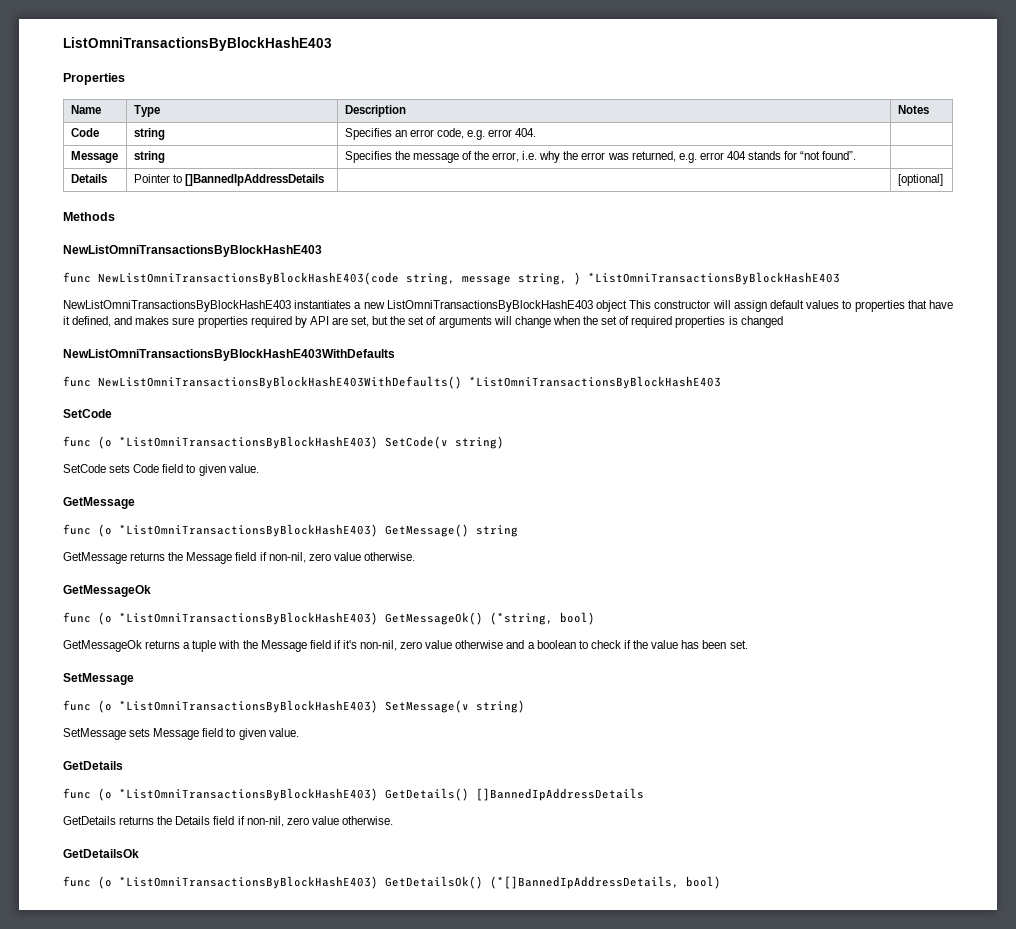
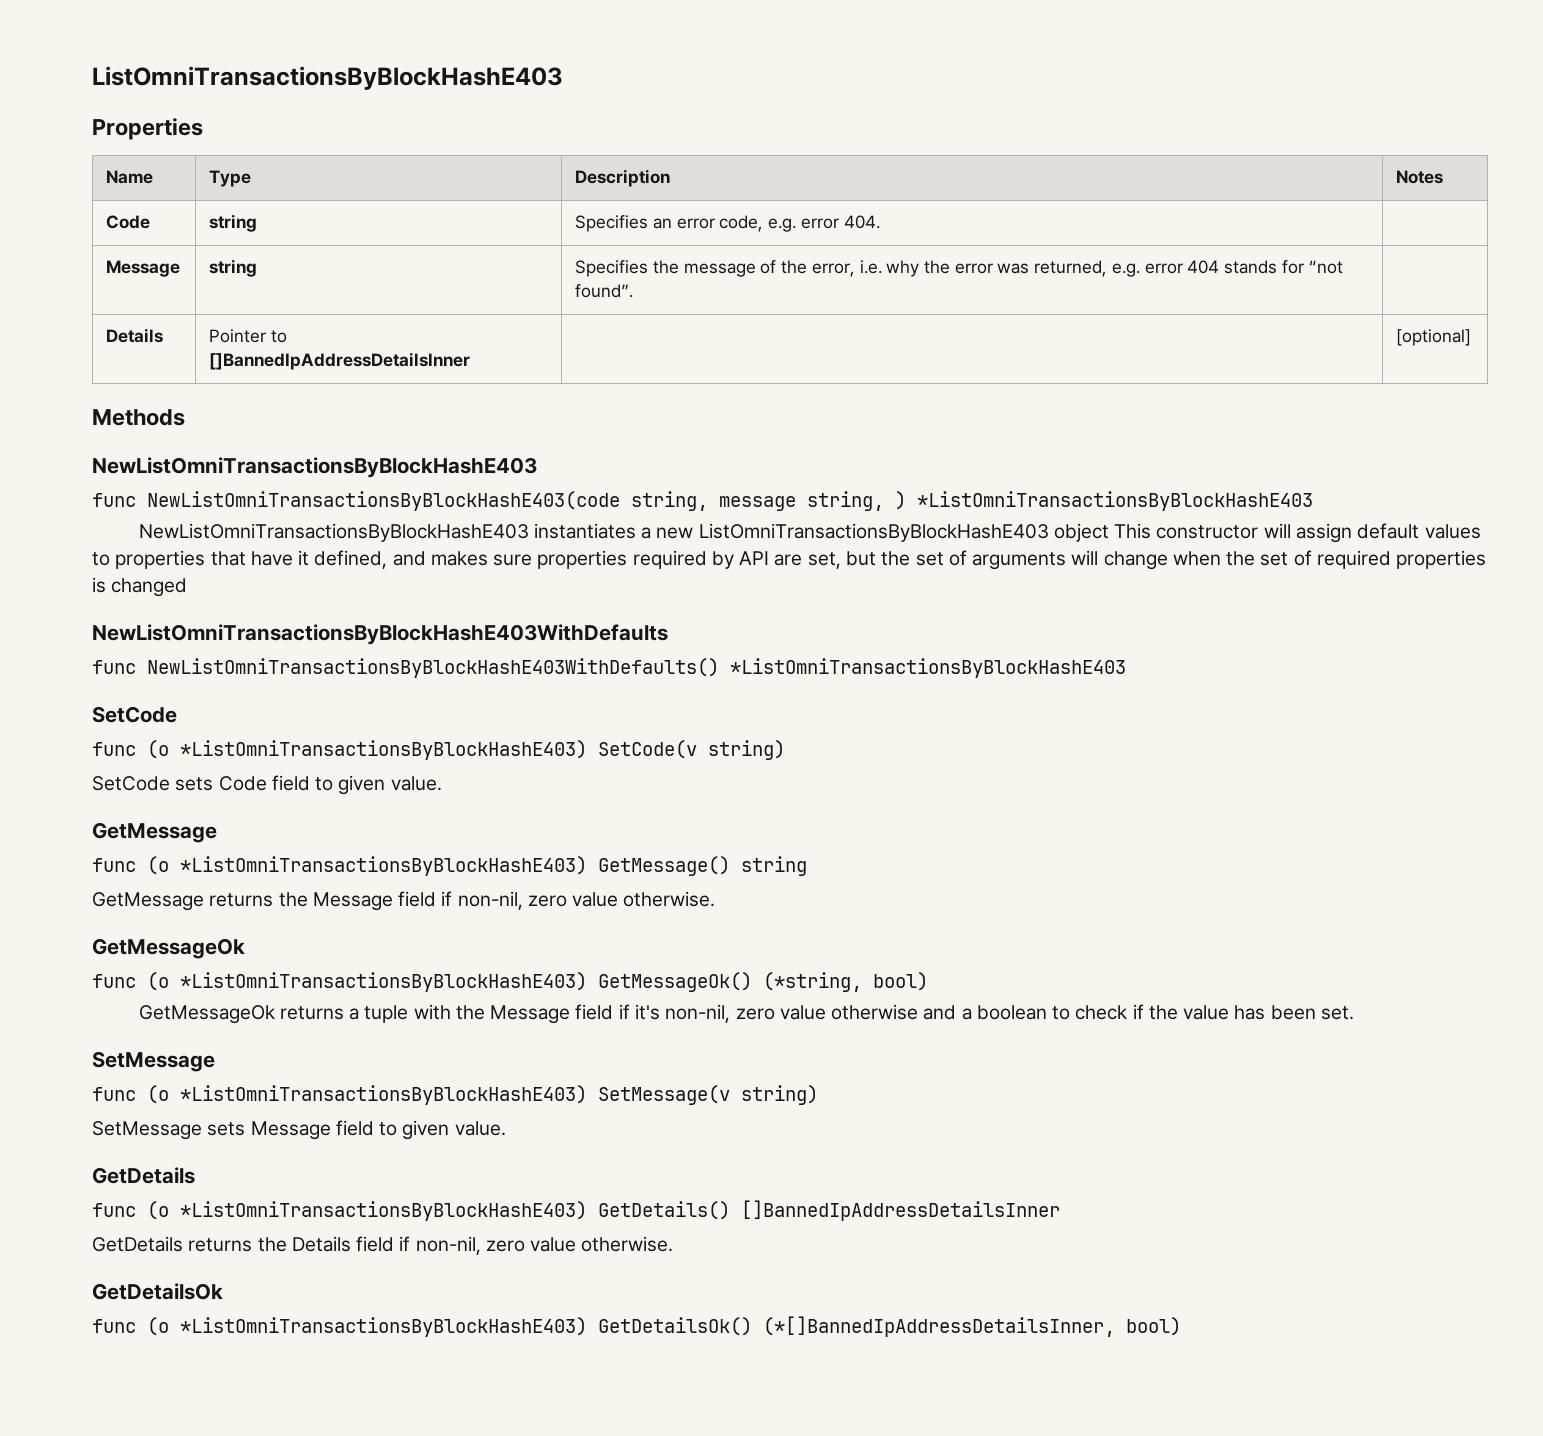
[184,174,324,186] []BannedIpAddressDetails -> [209,352,471,370] []BannedIpAddressDetailsInner
[476,788,644,801] []BannedIpAddressDetails -> [741,1200,1060,1221] []BannedIpAddressDetailsInner
[490,876,679,889] (*[]BannedIpAddressDetails, -> [763,1316,1115,1337] (*[]BannedIpAddressDetailsInner,

